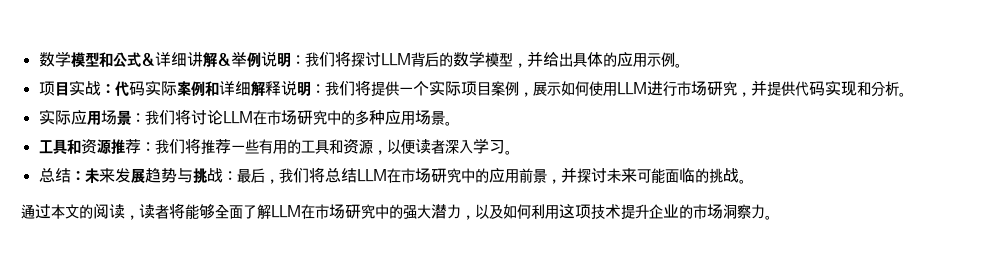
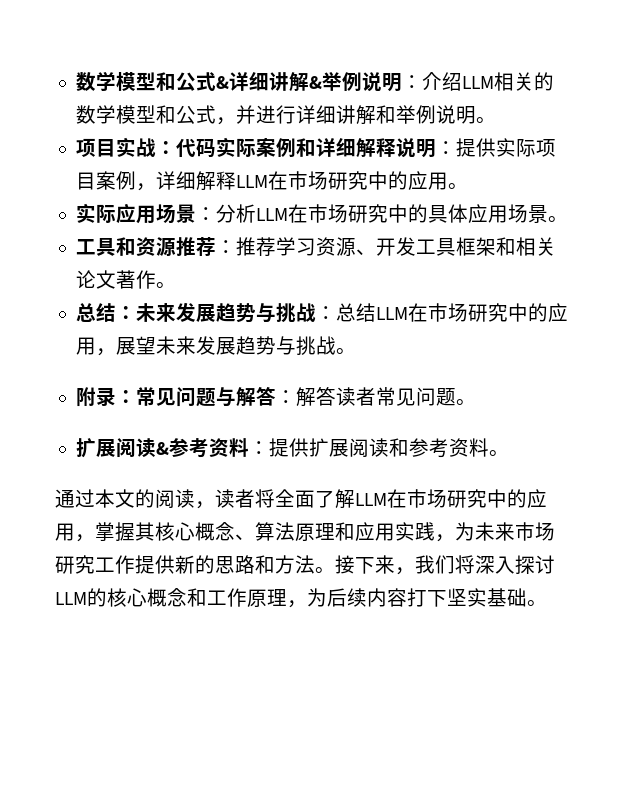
[304,51,675,68] 我们将探讨LLM背后的数学模型，并给出具体的应用示例 -> [422,72,555,91] [76,105,477,125] 介绍LLM相关的数学模型和公式，并进行详细讲解和举例说明
[324,80,899,97] 我们将提供一个实际项目案例，展示如何使用LLM进行市场研究，并提供代码实现和分析 -> [456,138,557,157] [76,171,449,191] 提供实际项目案例，详细解释LLM在市场研究中的应用
[144,109,385,126] 我们将讨论LLM在市场研究中的多种 -> [216,204,469,223] 分析LLM在市场研究中的具体
[154,138,505,155] 我们将推荐一些有用的工具和资源，以便读者深入学习 -> [236,237,557,257] [76,270,157,289] 推荐学习资源、开发工具框架和相关论文著作
[236,167,325,184] 最后，我们将 -> (337, 313) none
[518,167,739,184] 前景，并探讨未来可能面临的挑战 -> [96,336,357,356] [76,386,477,407] [76,438,490,458] ，展望未来发展趋势与挑战。 // 附录：常见问题与解答：解答读者常见问题。 // 扩展阅读&参考资料：提供扩展阅读和参考资料
[185,204,215,219] 能够 -> (275, 498) none
[403,204,765,220] 强大潜力，以及如何利用这项技术提升企业的市场洞察力 -> [527,489,547,508] [55,522,555,542] [55,555,555,575] [55,588,527,608] 应用，掌握其核心概念、算法原理和应用实践，为未来市场研究工作提供新的思路和方法。接下来，我们将深入探讨LLM的核心概念和工作原理，为后续内容打下坚实基础

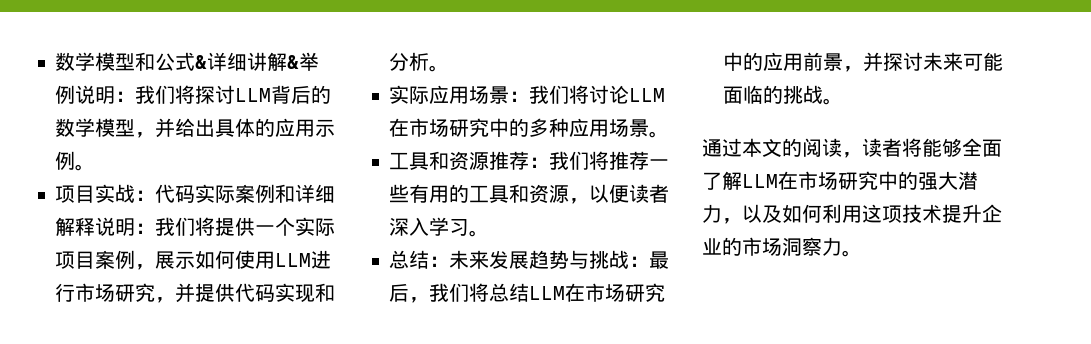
[422,72,555,91] [76,105,477,125] 介绍LLM相关的数学模型和公式，并进行详细讲解和举例说明 -> [135,85,332,104] [55,118,336,138] [55,151,76,170] 我们将探讨LLM背后的数学模型，并给出具体的应用示例
[456,138,557,157] [76,171,449,191] 提供实际项目案例，详细解释LLM在市场研究中的应用 -> [155,217,336,236] [55,250,332,270] [55,283,336,303] [389,52,430,71] 我们将提供一个实际项目案例，展示如何使用LLM进行市场研究，并提供代码实现和分析
[216,204,469,223] 分析LLM在市场研究中的具体 -> [529,85,666,104] [389,118,570,137] 我们将讨论LLM在市场研究中的多种
[236,237,557,257] [76,270,157,289] 推荐学习资源、开发工具框架和相关论文著作 -> [549,151,670,170] [389,184,670,204] [389,217,470,236] 我们将推荐一些有用的工具和资源，以便读者深入学习
(337, 313) none -> [649,251,670,269] [389,283,490,303] 最后，我们将
[96,336,357,356] [76,386,477,407] [76,438,490,458] ，展望未来发展趋势与挑战。 // 附录：常见问题与解答：解答读者常见问题。 // 扩展阅读&参考资料：提供扩展阅读和参考资料 -> [803,52,1004,72] [723,85,824,104] 前景，并探讨未来可能面临的挑战
(275, 498) none -> [922,138,962,157] 能够
[527,489,547,508] [55,522,555,542] [55,555,555,575] [55,588,527,608] 应用，掌握其核心概念、算法原理和应用实践，为未来市场研究工作提供新的思路和方法。接下来，我们将深入探讨LLM的核心概念和工作原理，为后续内容打下坚实基础 -> [918,171,978,190] [702,204,1002,224] [702,237,842,256] 强大潜力，以及如何利用这项技术提升企业的市场洞察力

